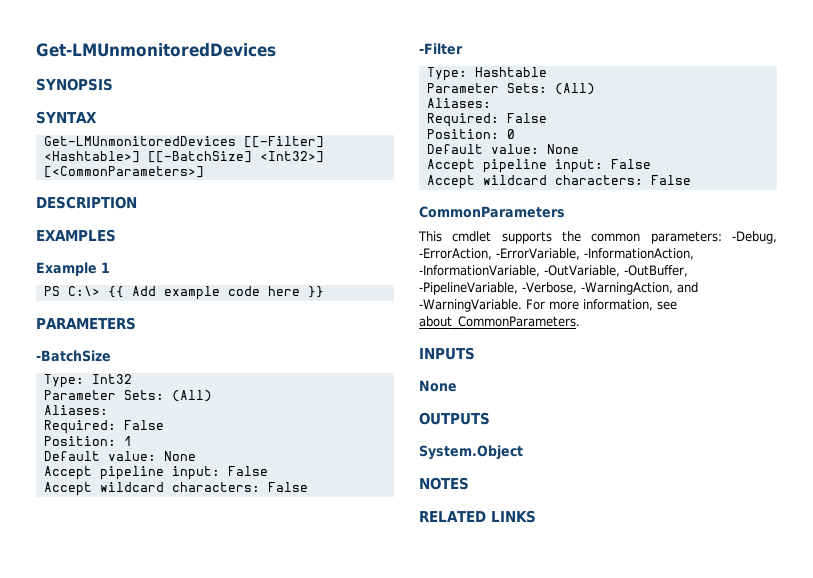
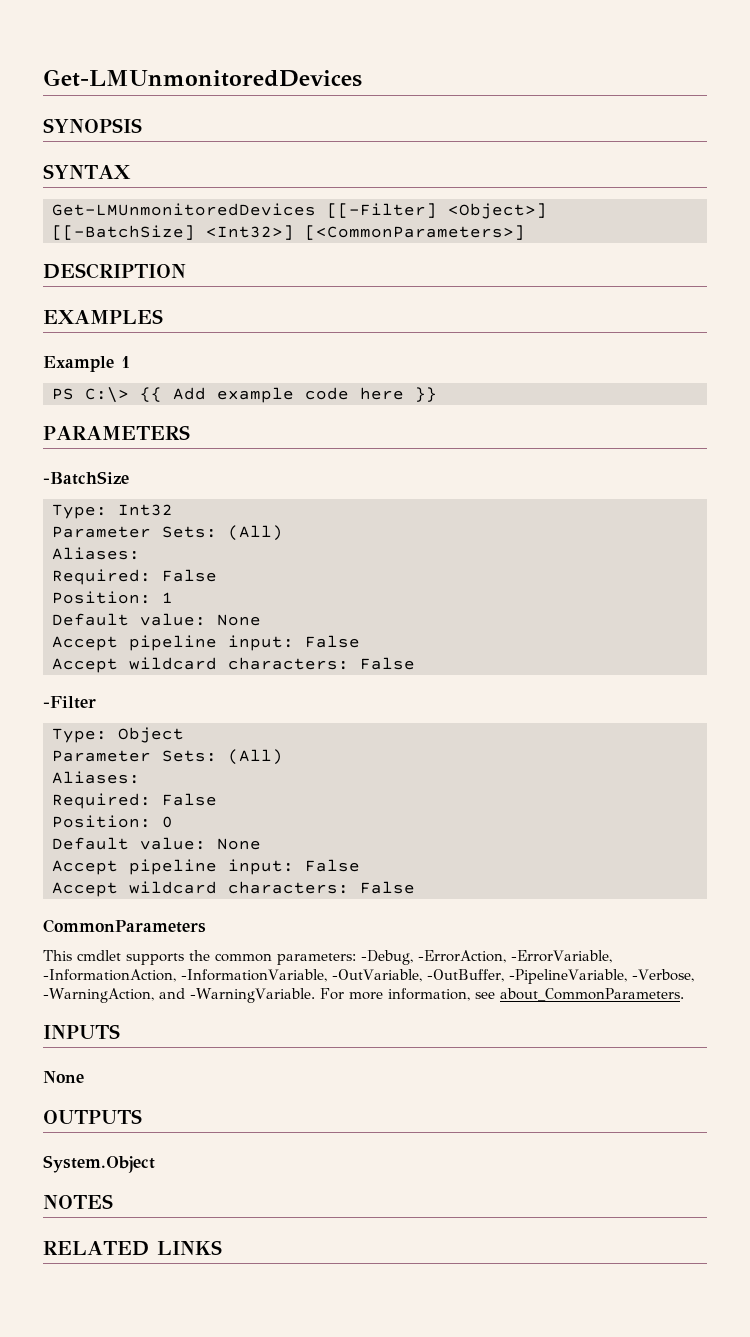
[43,151,140,163] <Hashtable>] -> [448,203,547,219] <Object>]
[474,67,547,77] Hashtable -> [118,727,184,743] Object

